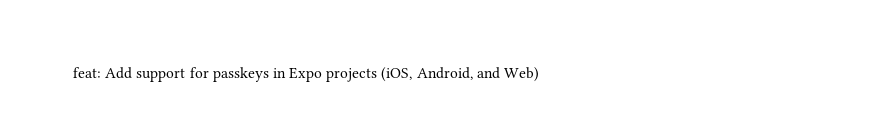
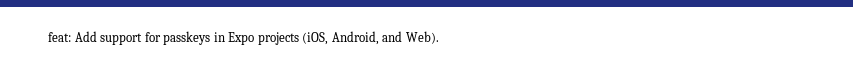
[504,67,540,82] Web) -> [405,31,439,44] Web).

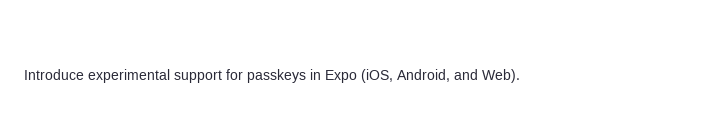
[48,31,97,42] feat: Add -> [24,69,170,83] Introduce experimental
[257,32,299,45] projects -> (357, 76) none

